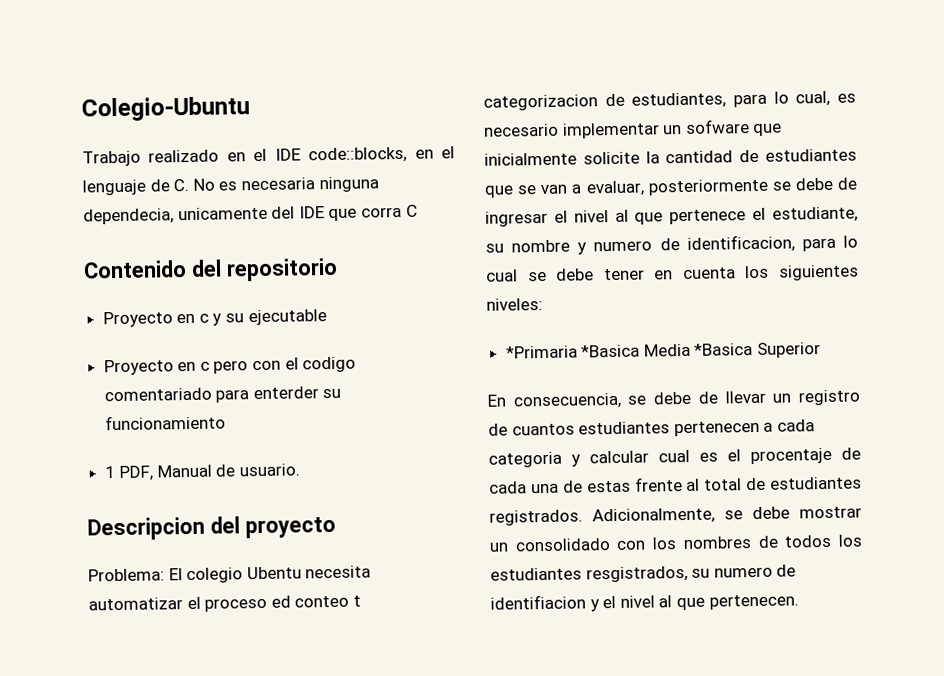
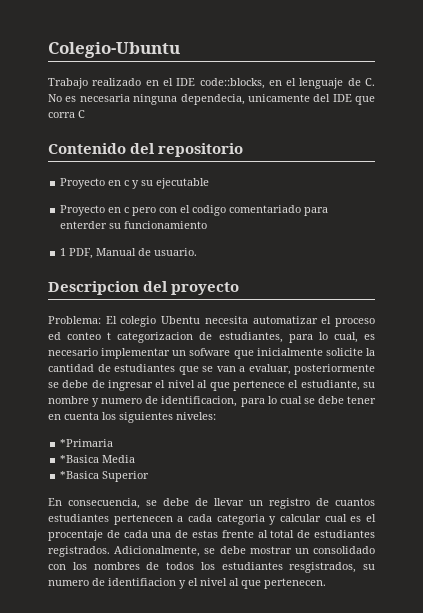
(578, 352) none -> (114, 443) //
(691, 350) none -> (136, 459) //

